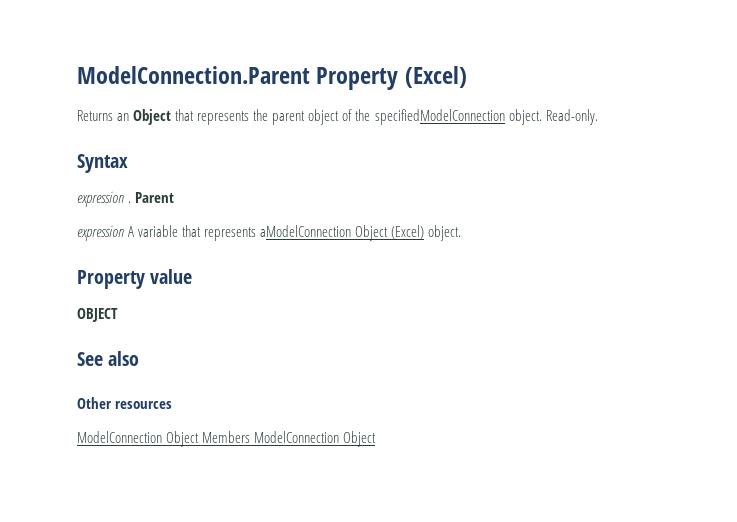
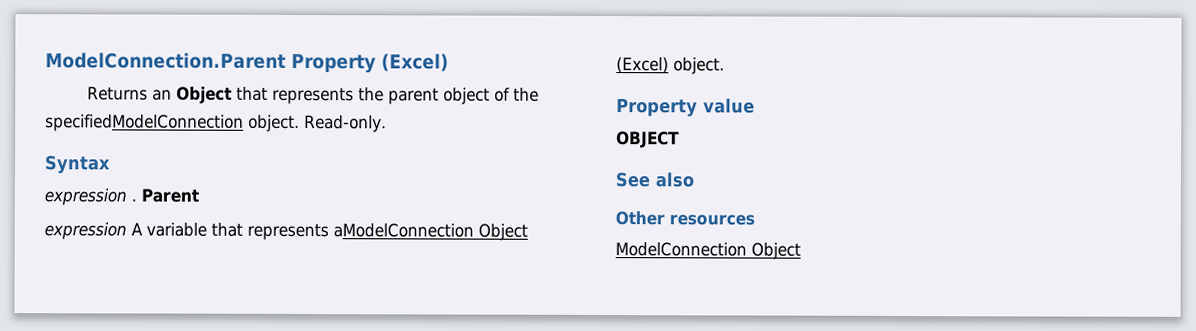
[202,431,377,447] Members ModelConnection Object -> (801, 251) none

